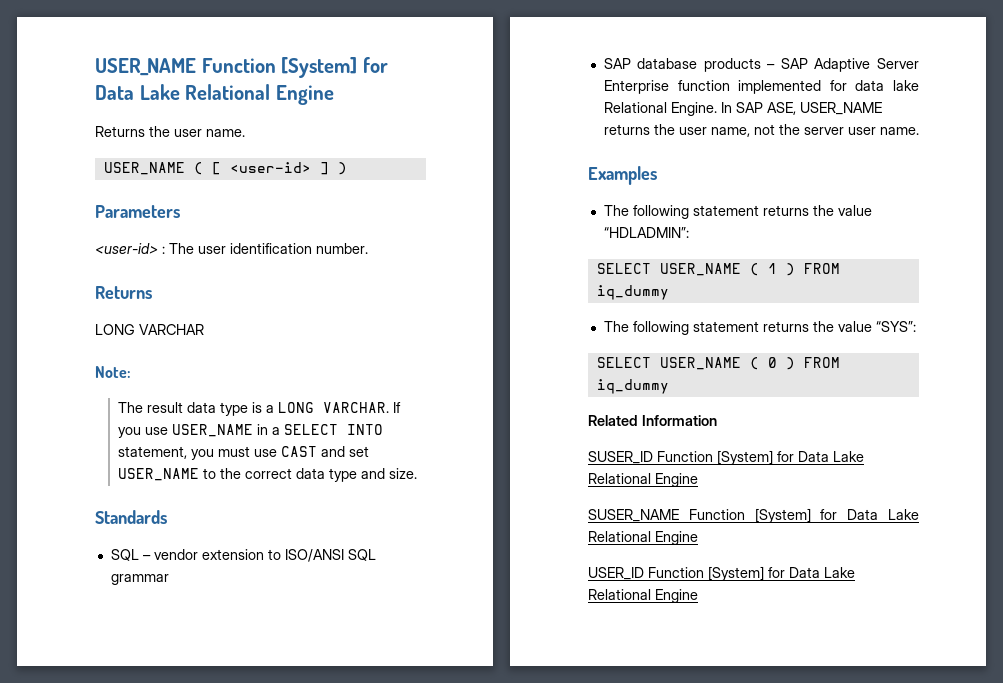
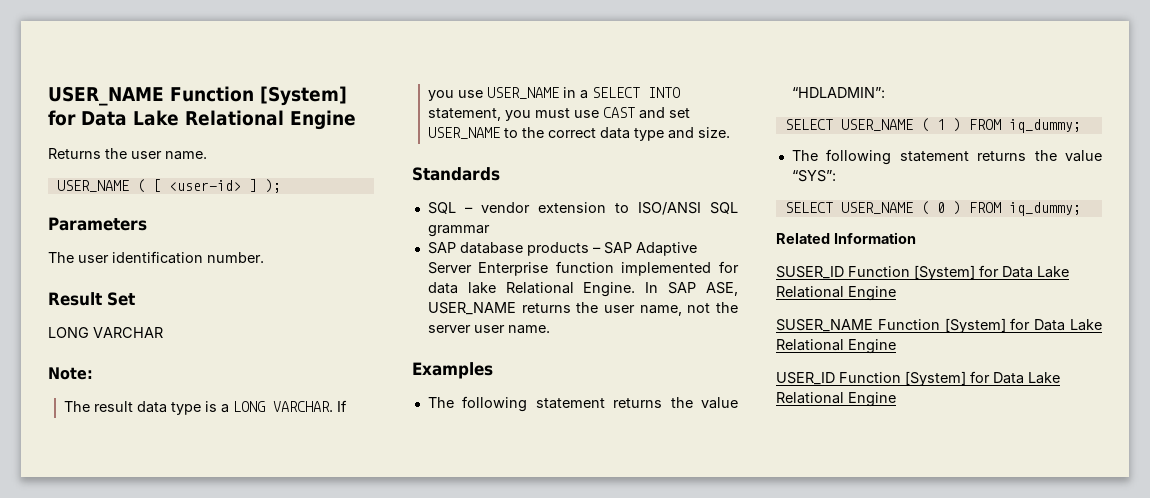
[337,162,347,175] ) -> [264,179,281,193] );
[95,243,165,254] <user-id> : -> (147, 224) none
[95,286,152,299] Returns -> [48,292,135,306] Result Set
[596,285,669,300] iq_dummy -> [1008,119,1081,133] iq_dummy;
[596,379,669,394] iq_dummy -> [1008,202,1081,216] iq_dummy;

